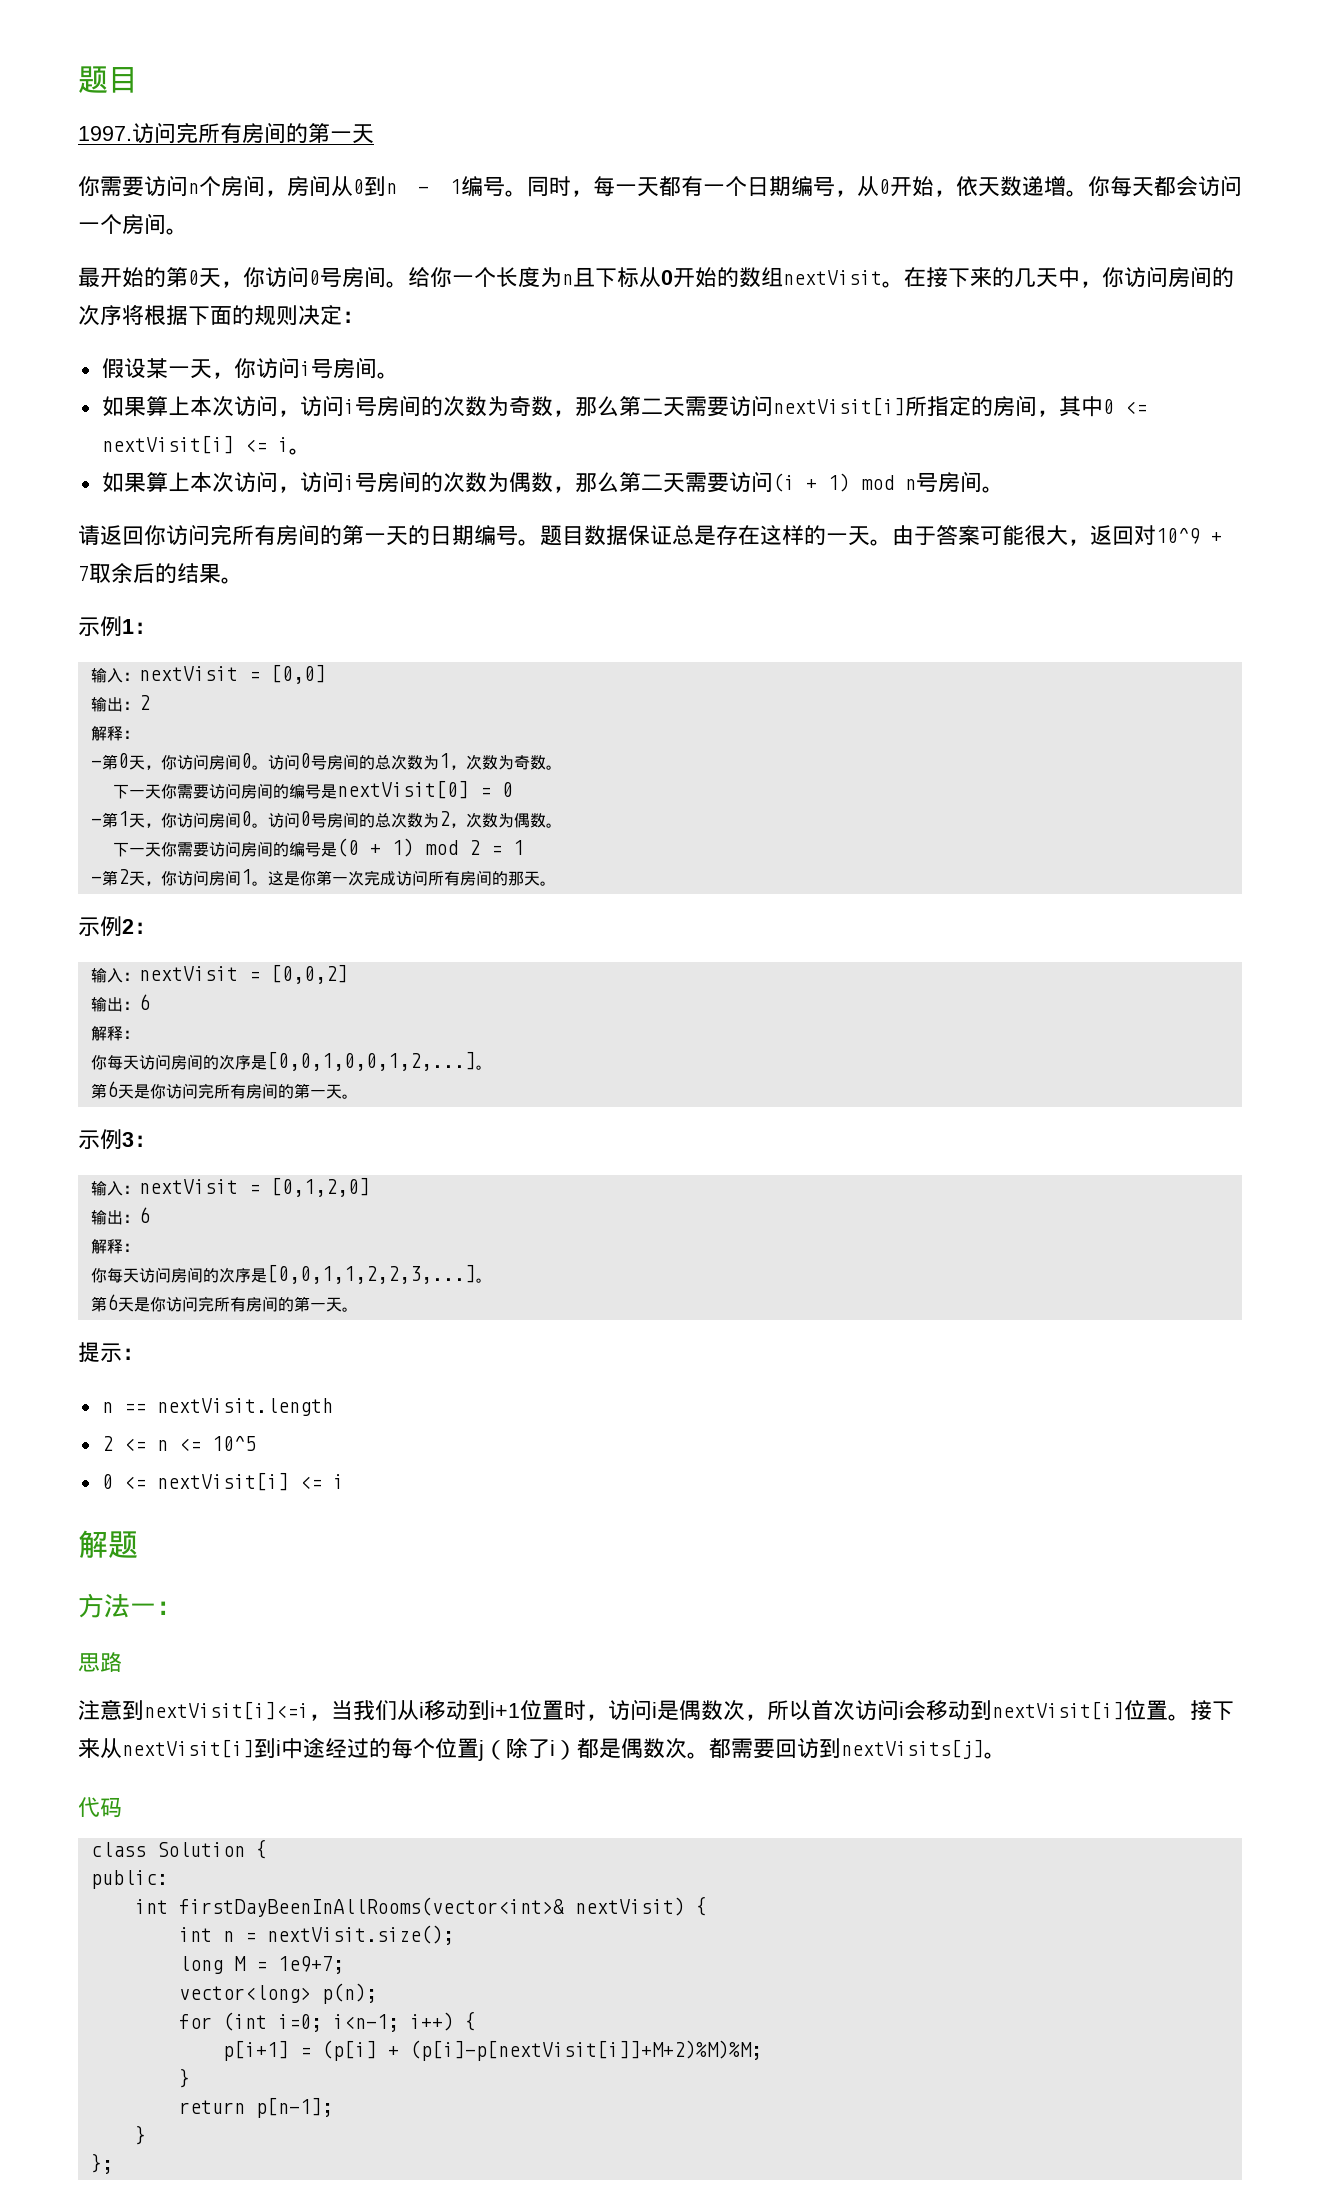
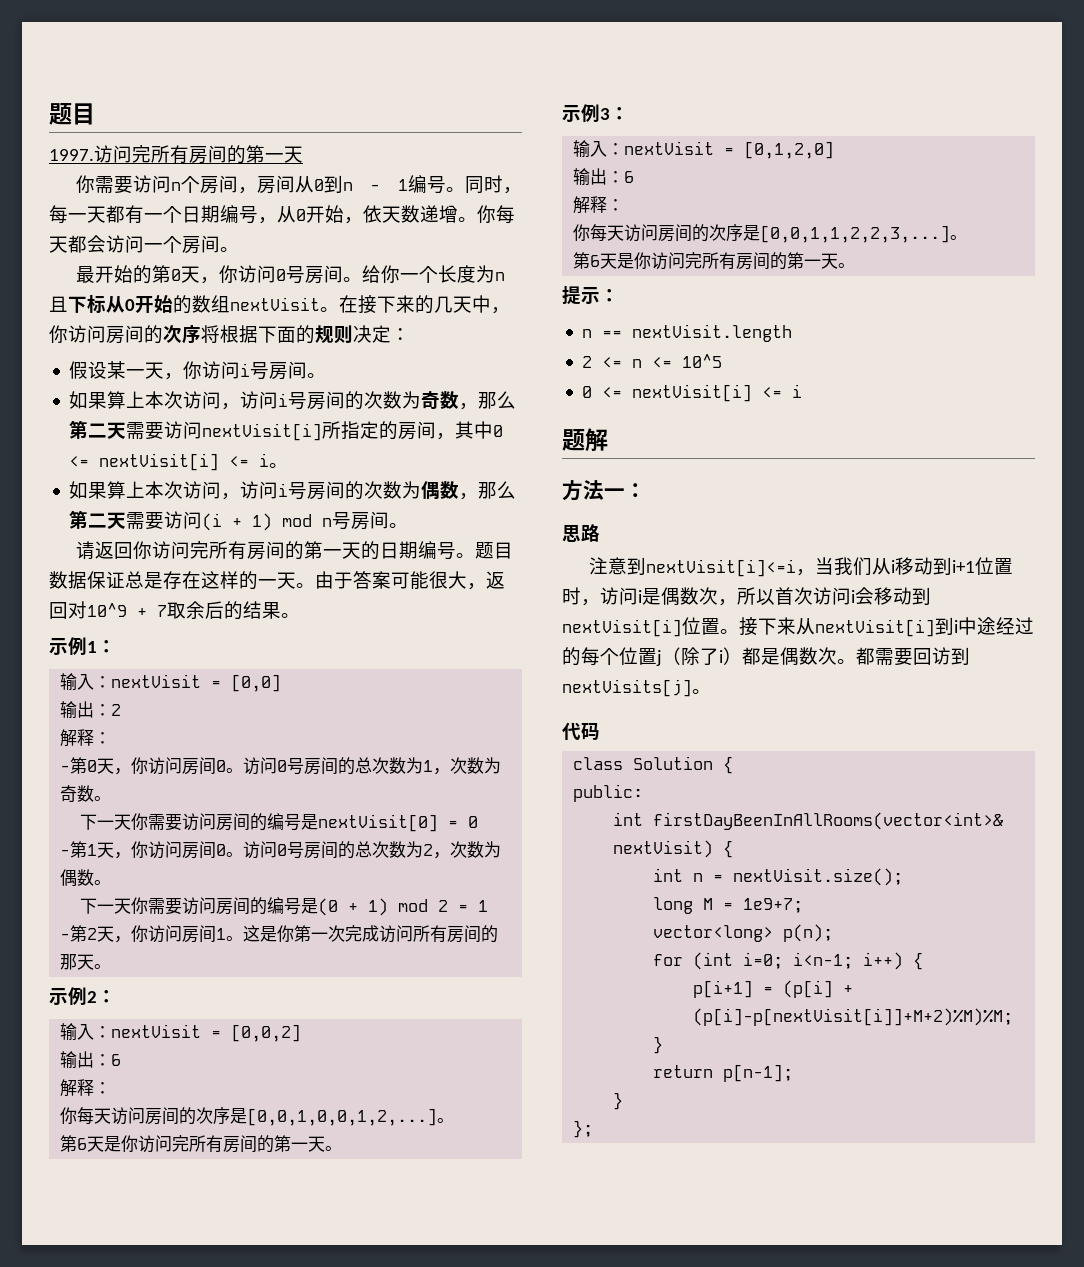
[78,1530,138,1558] 解题 -> [562,428,608,452] 题解

